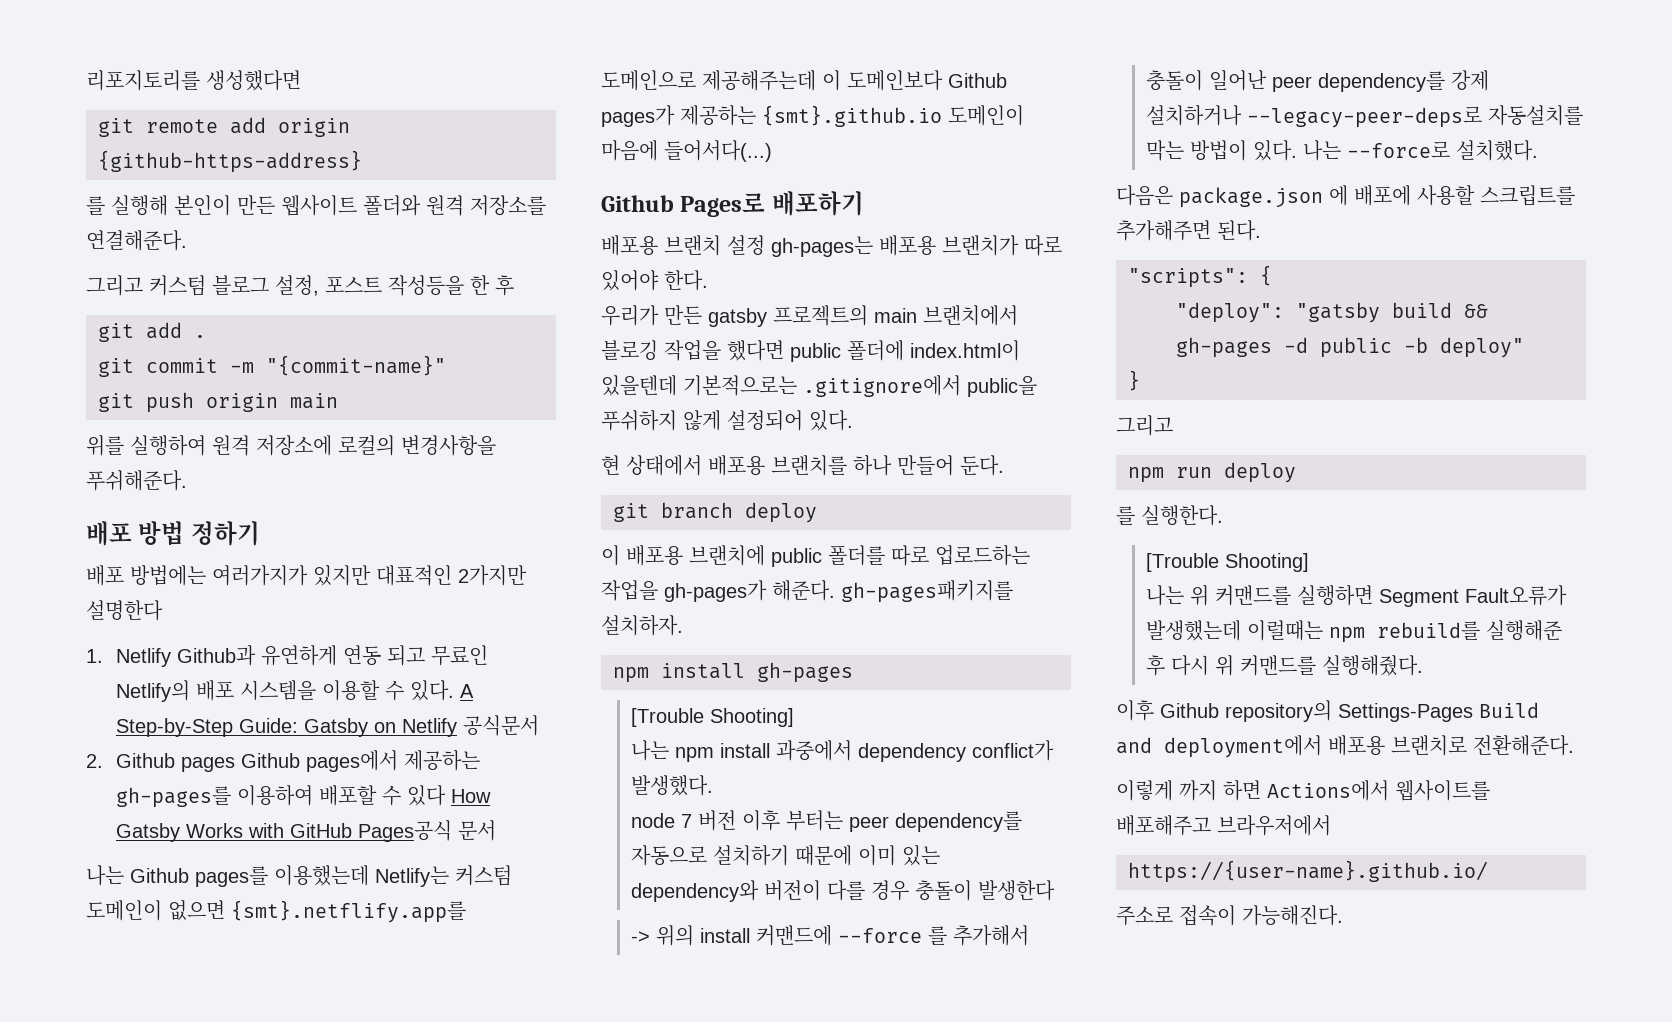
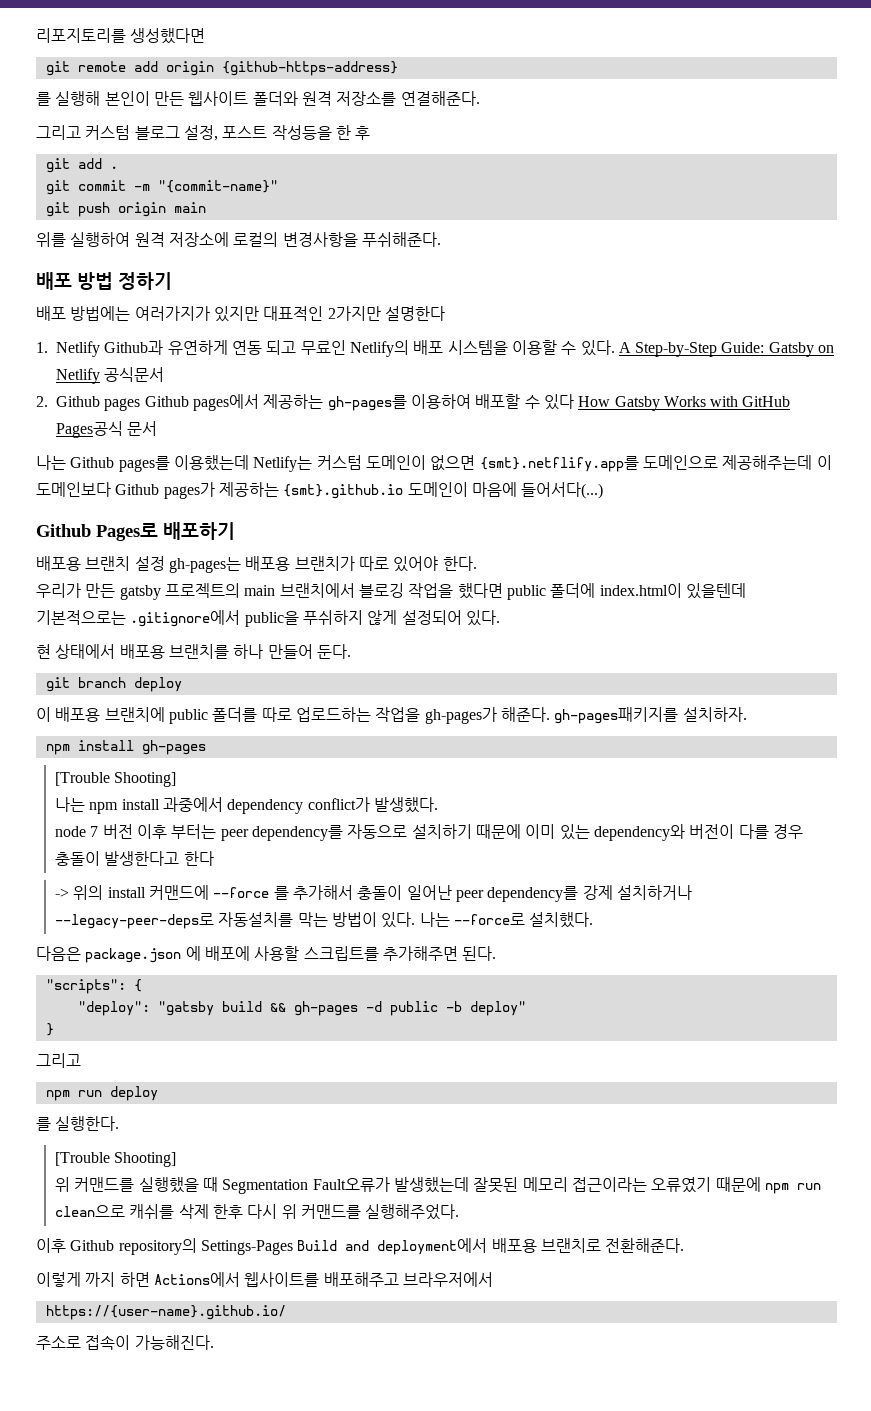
[978,880,1056,901] 발생한다 -> [104,851,214,866] 발생한다고 한다
[1146,585,1568,607] [1146,620,1563,643] [1146,655,1166,676] 나는 위 커맨드를 실행하면 Segment Fault오류가 발생했는데 이럴때는 npm rebuild를 실행해준 후 -> [55,1177,822,1194] [55,1204,244,1219] 위 커맨드를 실행했을 때 Segmentation Fault오류가 발생했는데 잘못된 메모리 접근이라는 오류였기 때문에 npm run clean으로 캐쉬를 삭제 한후
[1322,655,1424,676] 실행해줬다. -> [365,1204,460,1220] 실행해주었다.

